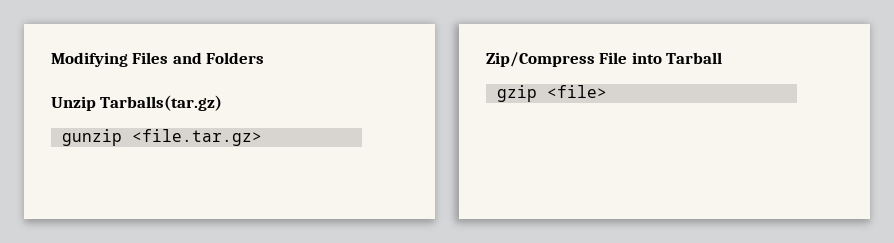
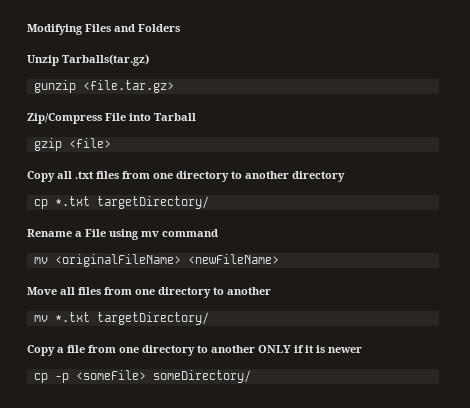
(607, 91) none -> [27,171,345,182] [33,196,209,209] [27,229,218,240] [33,254,279,267] [27,287,271,298] [33,312,209,325] [27,345,362,356] [33,370,251,383] // Copy all .txt files from one directory to another directory // cp *.txt targetDirectory/ // Rename a File using mv command // mv <originalFileName> <newFileName> // Move all files from one directory to another // mv *.txt targetDirectory/ // Copy a file from one directory to another ONLY if it is newer // cp -p <someFile> someDirectory/

